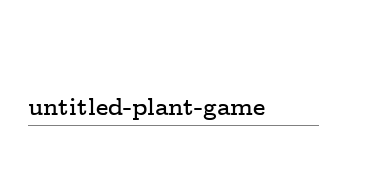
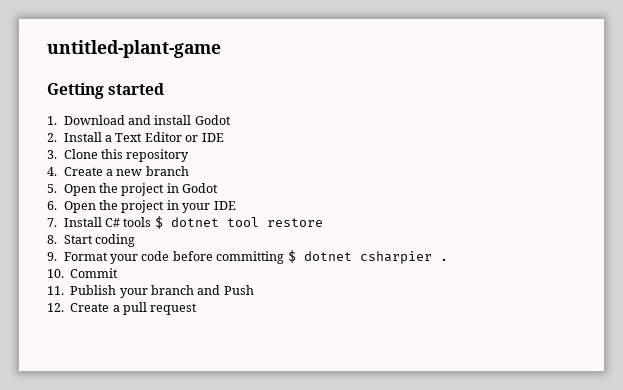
(265, 109) none -> [47,83,165,99] [47,115,231,125] [47,132,224,142] [47,149,190,162] [47,166,189,176] [47,183,219,196] [47,200,236,213] [47,216,323,229] [47,234,136,247] [47,250,448,264] [47,268,119,278] [47,285,254,298] [47,302,198,315] // Getting started // 1. Download and install Godot // 2. Install a Text Editor or IDE // 3. Clone this repository // 4. Create a new branch // 5. Open the project in Godot // 6. Open the project in your IDE // 7. Install C# tools $ dotnet tool restore // 8. Start coding // 9. Format your code before committing $ dotnet csharpier . // 10. Commit // 11. Publish your branch and Push // 12. Create a pull request

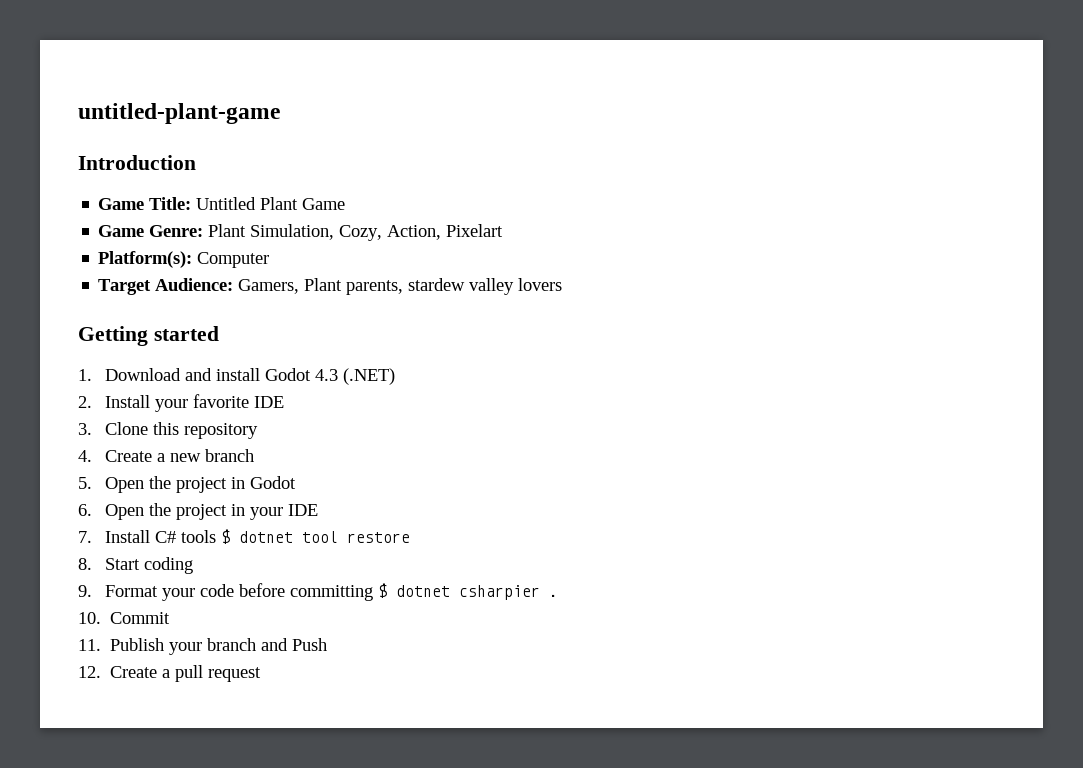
(221, 49) none -> [78,155,196,170] [98,197,346,210] [98,224,504,241] [98,251,270,268] [98,278,563,295] // Introduction // Game Title: Untitled Plant Game // Game Genre: Plant Simulation, Cozy, Action, Pixelart // Platform(s): Computer // Target Audience: Gamers, Plant parents, stardew valley lovers
(231, 120) none -> [315,368,396,385] 4.3 (.NET)
[105,132,199,142] a Text Editor or -> [155,394,250,412] your favorite

